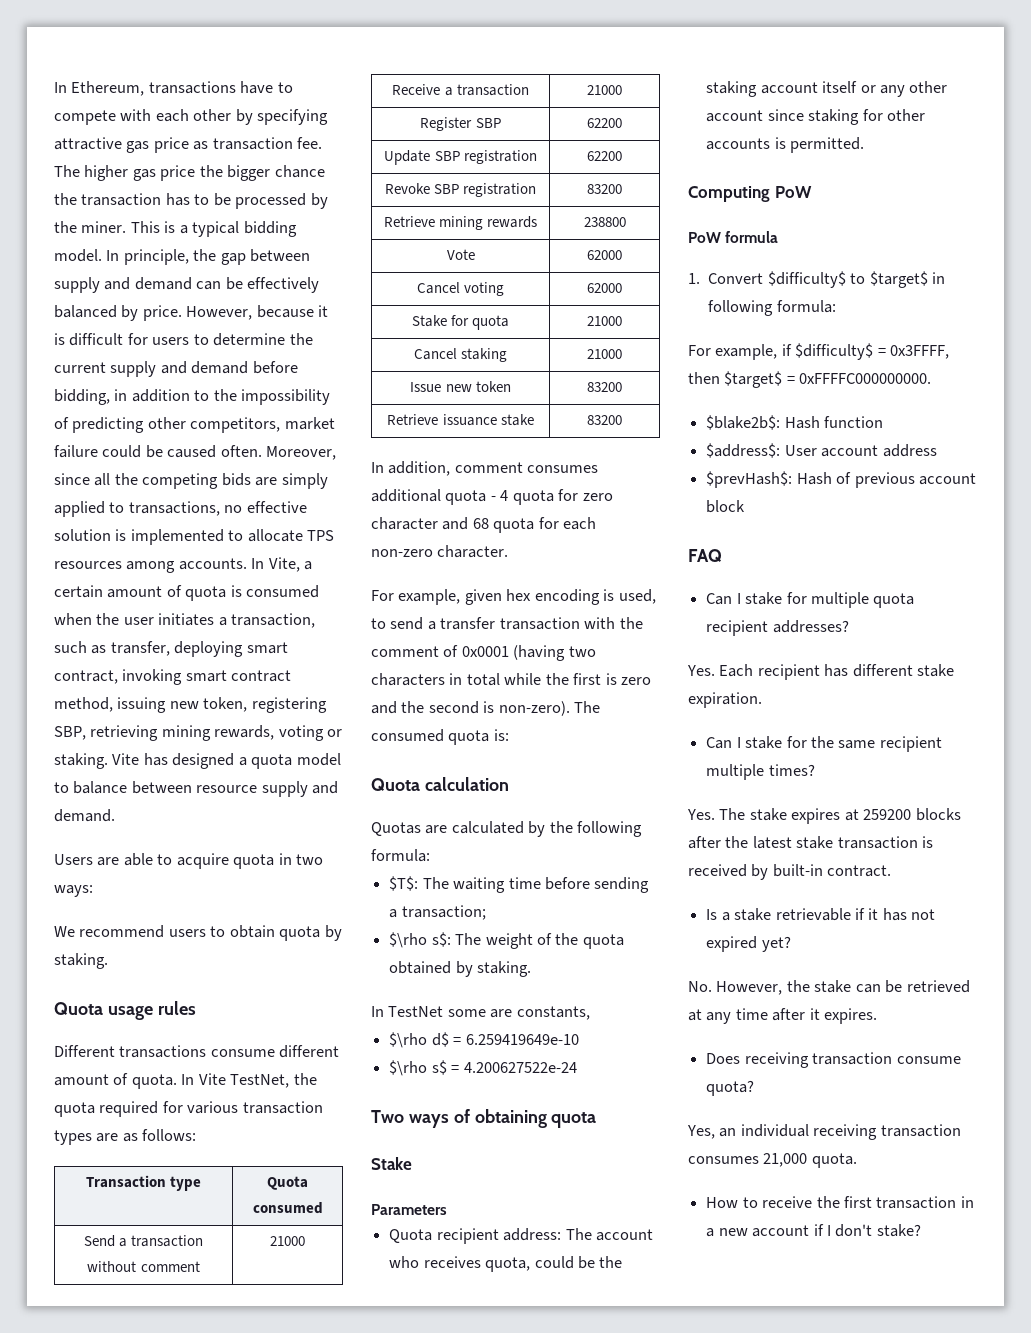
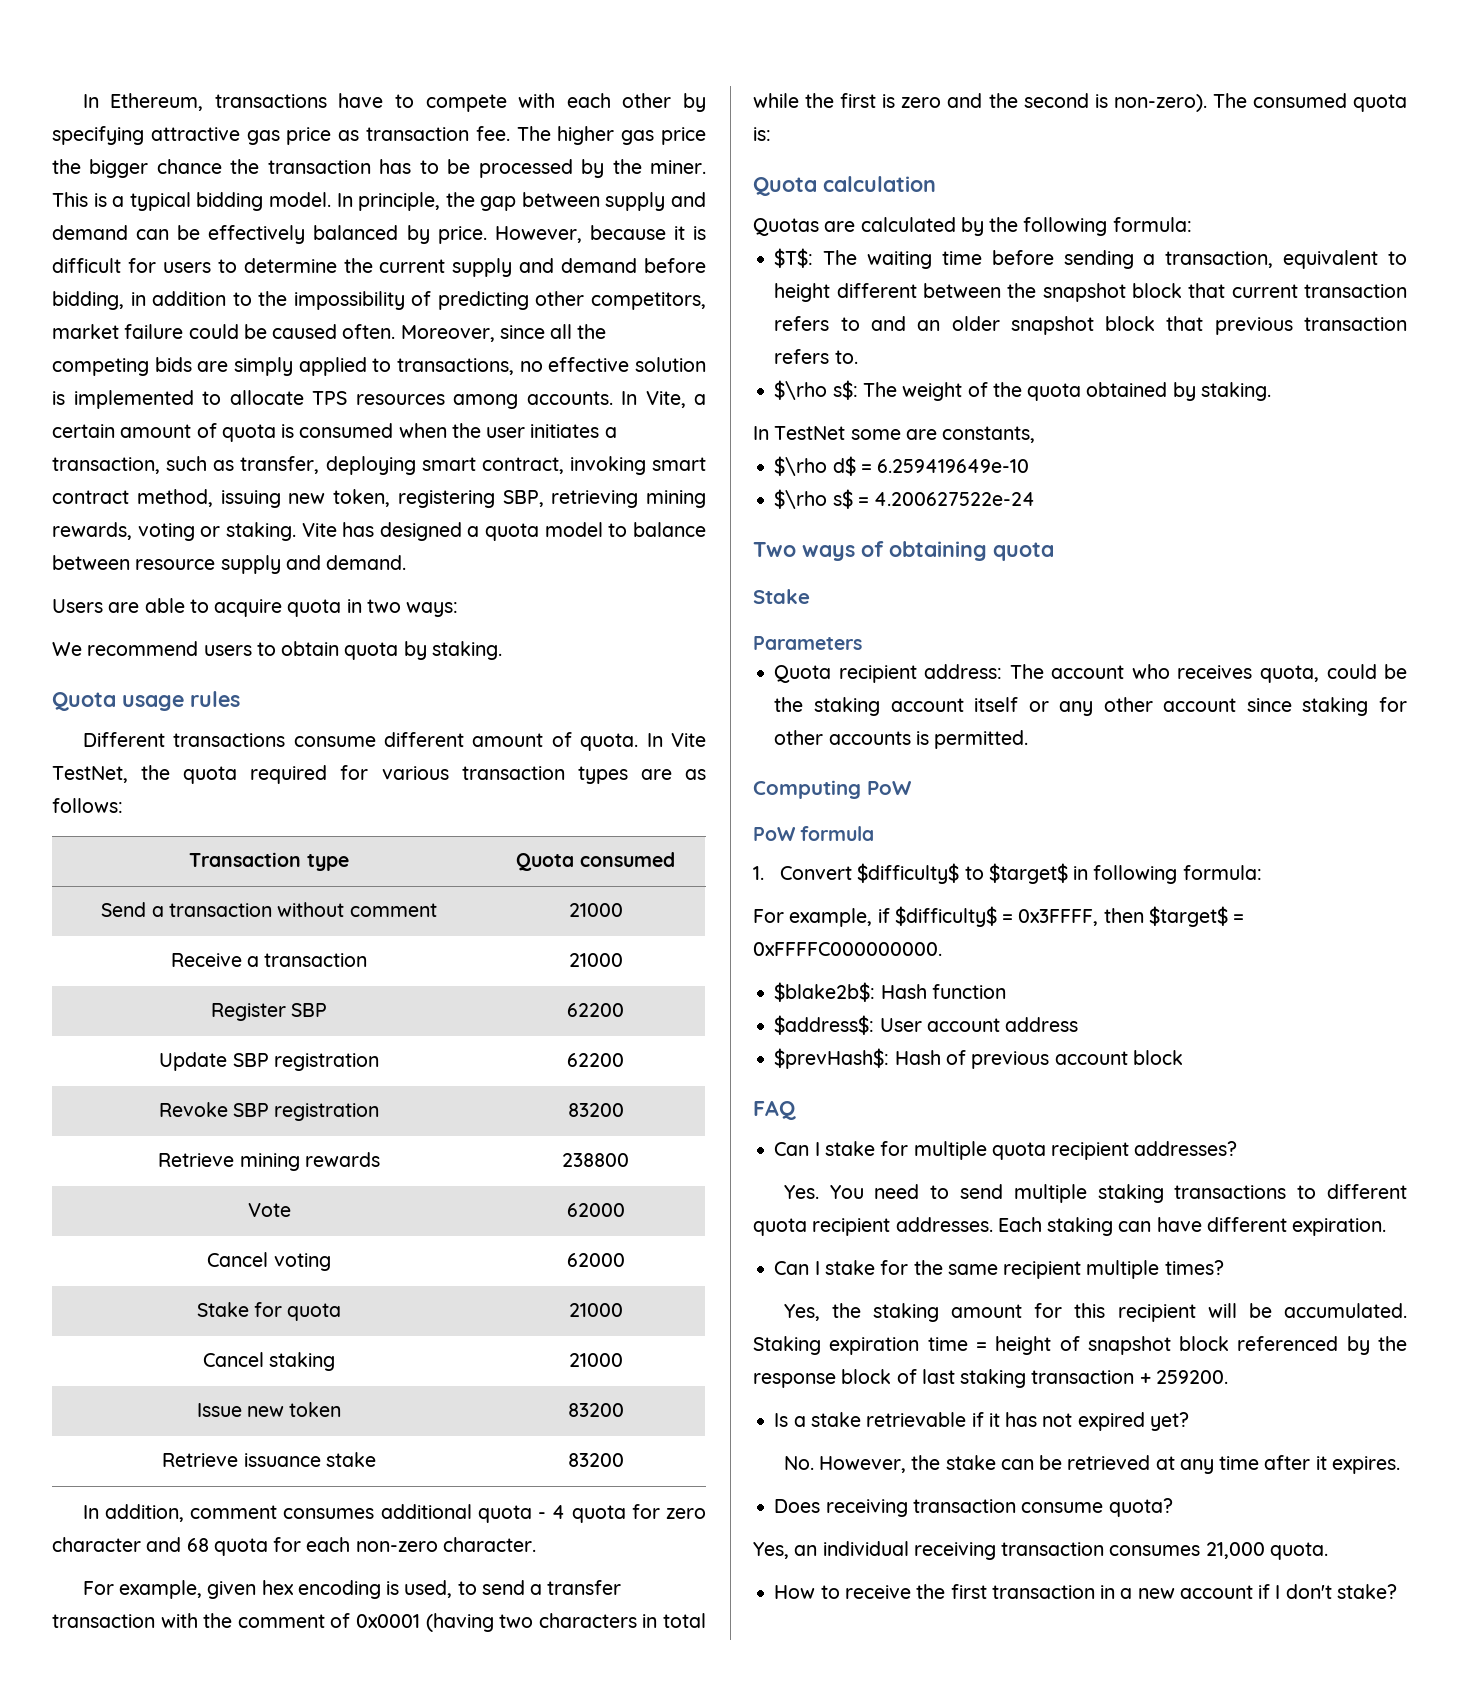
[401,905,486,920] transaction; -> [1165,250,1407,269] [774,283,1407,302] [774,316,1407,335] [774,349,858,364] transaction, equivalent to height different between the snapshot block that current transaction refers to and an older snapshot block that previous transaction refers to.
[719,664,955,680] Each recipient has different stake -> [829,1184,1407,1203] [753,1217,1287,1236] You need to send multiple staking transactions to different quota recipient addresses. Each staking can have different
[687,808,961,824] [688,836,934,849] [688,864,892,880] Yes. The stake expires at 259200 blocks after the latest stake transaction is received by built-in contract. -> [783,1303,1407,1322] [753,1336,1407,1355] [753,1369,1228,1388] Yes, the staking amount for this recipient will be accumulated. Staking expiration time = height of snapshot block referenced by the response block of last staking transaction + 259200.

